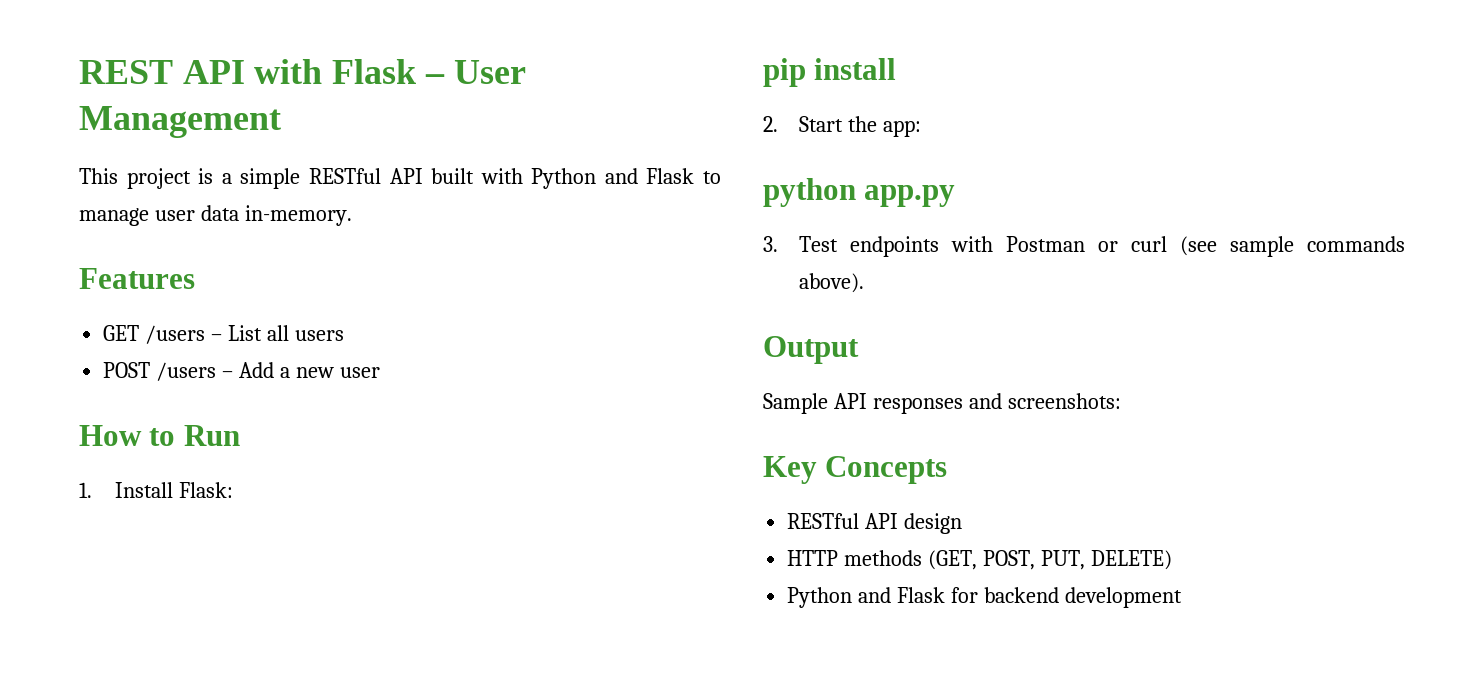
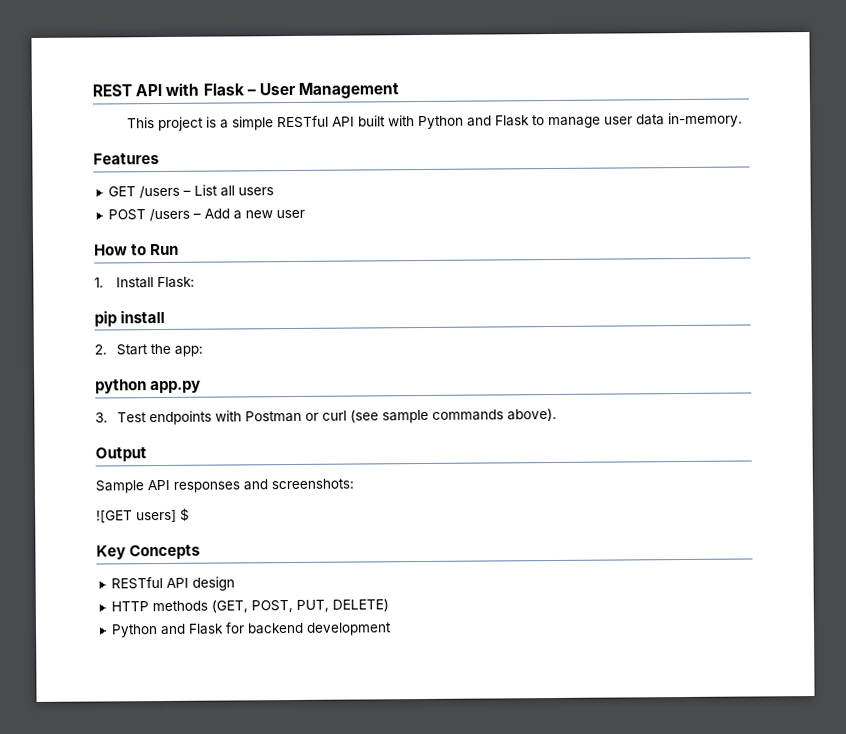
(1121, 401) none -> [96,507,190,523] // ![GET users] $

